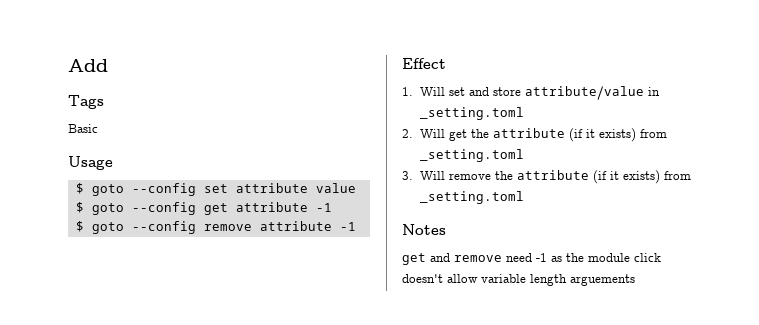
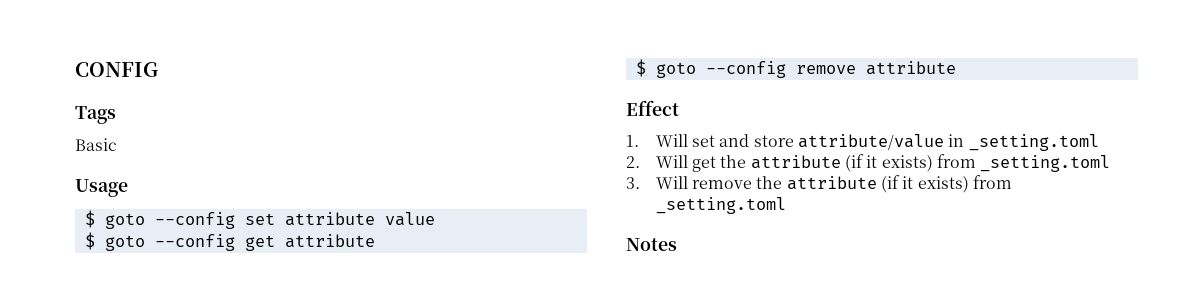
[68,59,108,72] Add -> [75,62,158,77] CONFIG
[315,203,332,212] -1 -> (375, 241) none
[339,222,356,231] -1 -> (956, 68) none
[402,253,661,265] [402,274,635,286] // get and remove need -1 as the module click doesn't allow variable length arguements -> (677, 244) none

